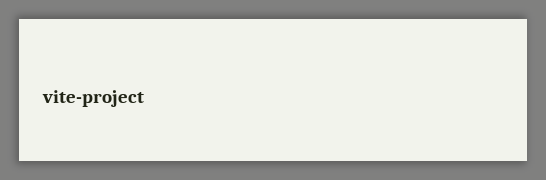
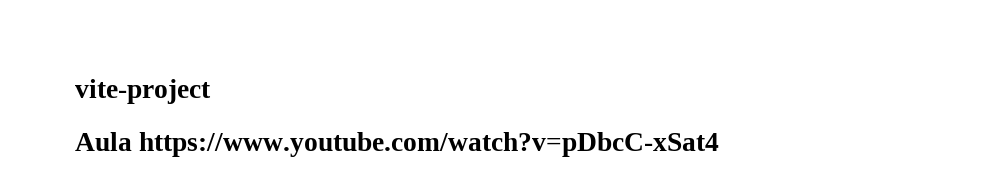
(144, 98) none -> [75,132,720,157] // Aula https://www.youtube.com/watch?v=pDbcC-xSat4

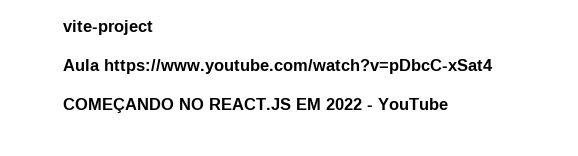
(720, 144) none -> [63,98,448,113] // COMEÇANDO NO REACT.JS EM 2022 - YouTube

